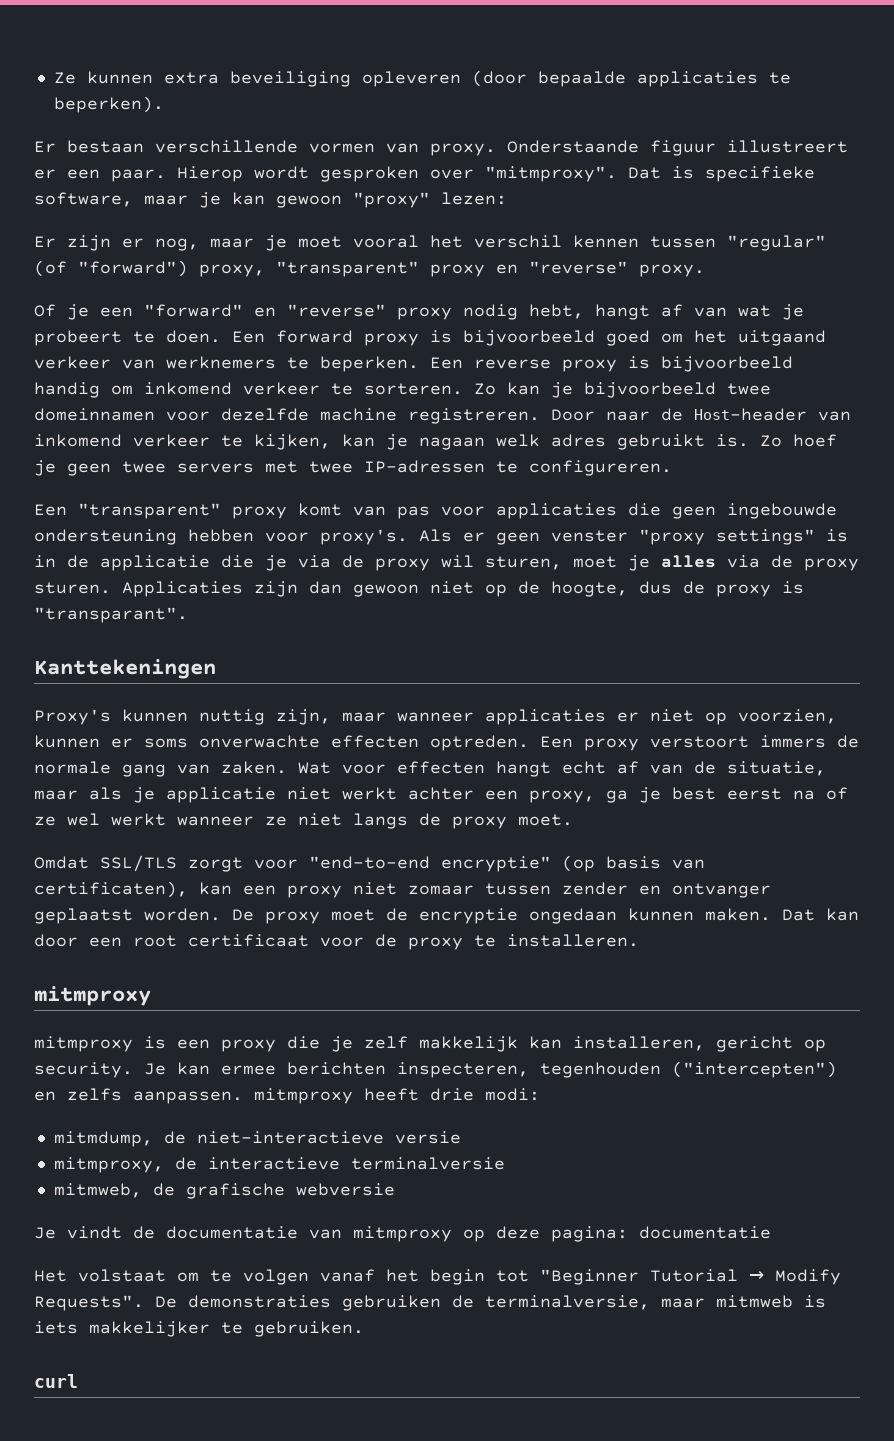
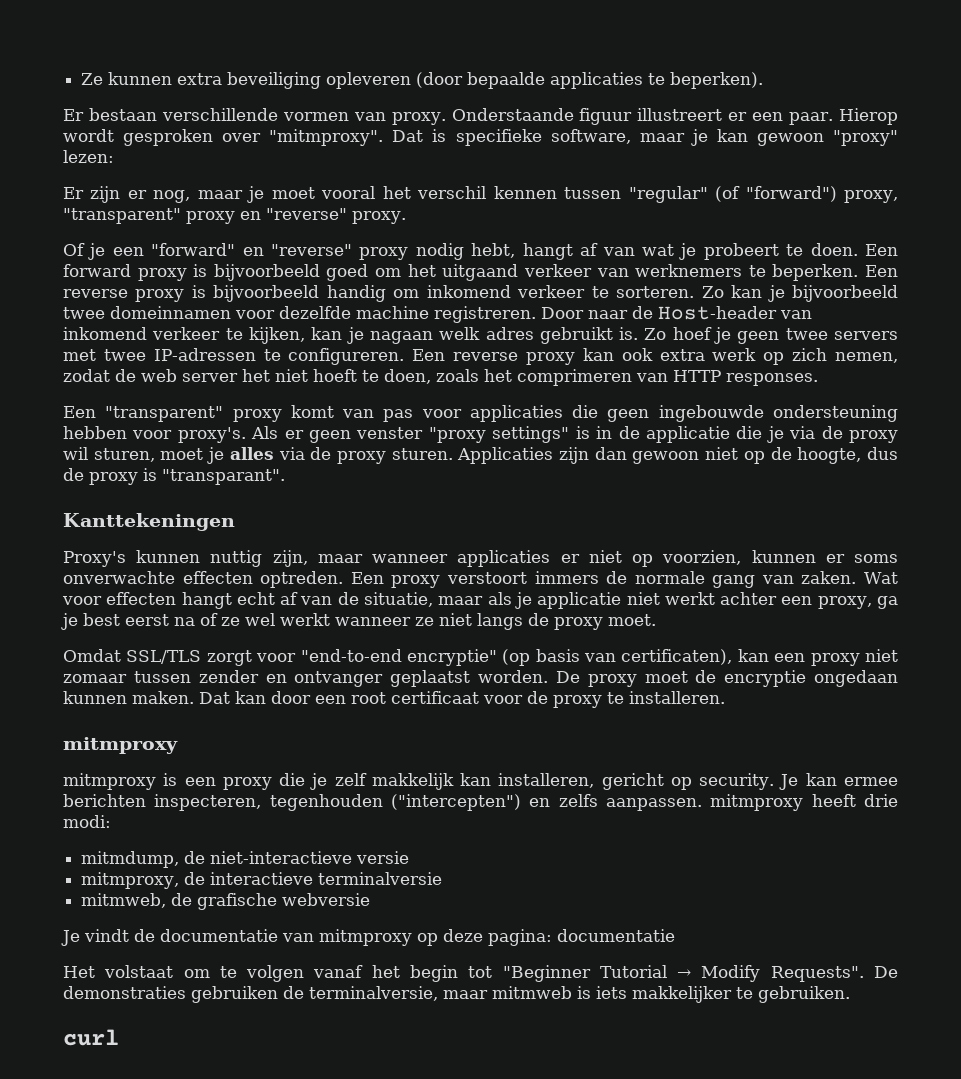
(672, 468) none -> [412,348,899,365] [63,369,818,386] Een reverse proxy kan ook extra werk op zich nemen, zodat de web server het niet hoeft te doen, zoals het comprimeren van HTTP responses.

